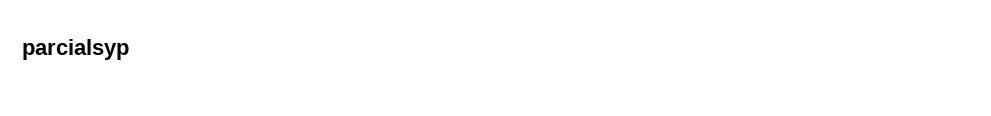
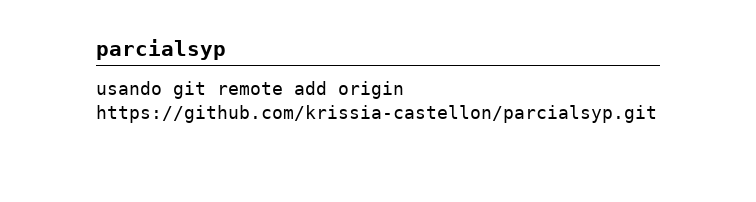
(129, 49) none -> [96,81,404,99] [96,105,657,123] // usando git remote add origin https://github.com/krissia-castellon/parcialsyp.git

